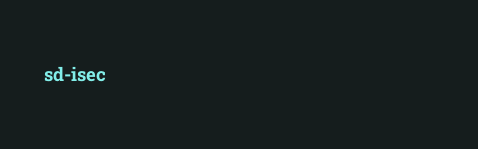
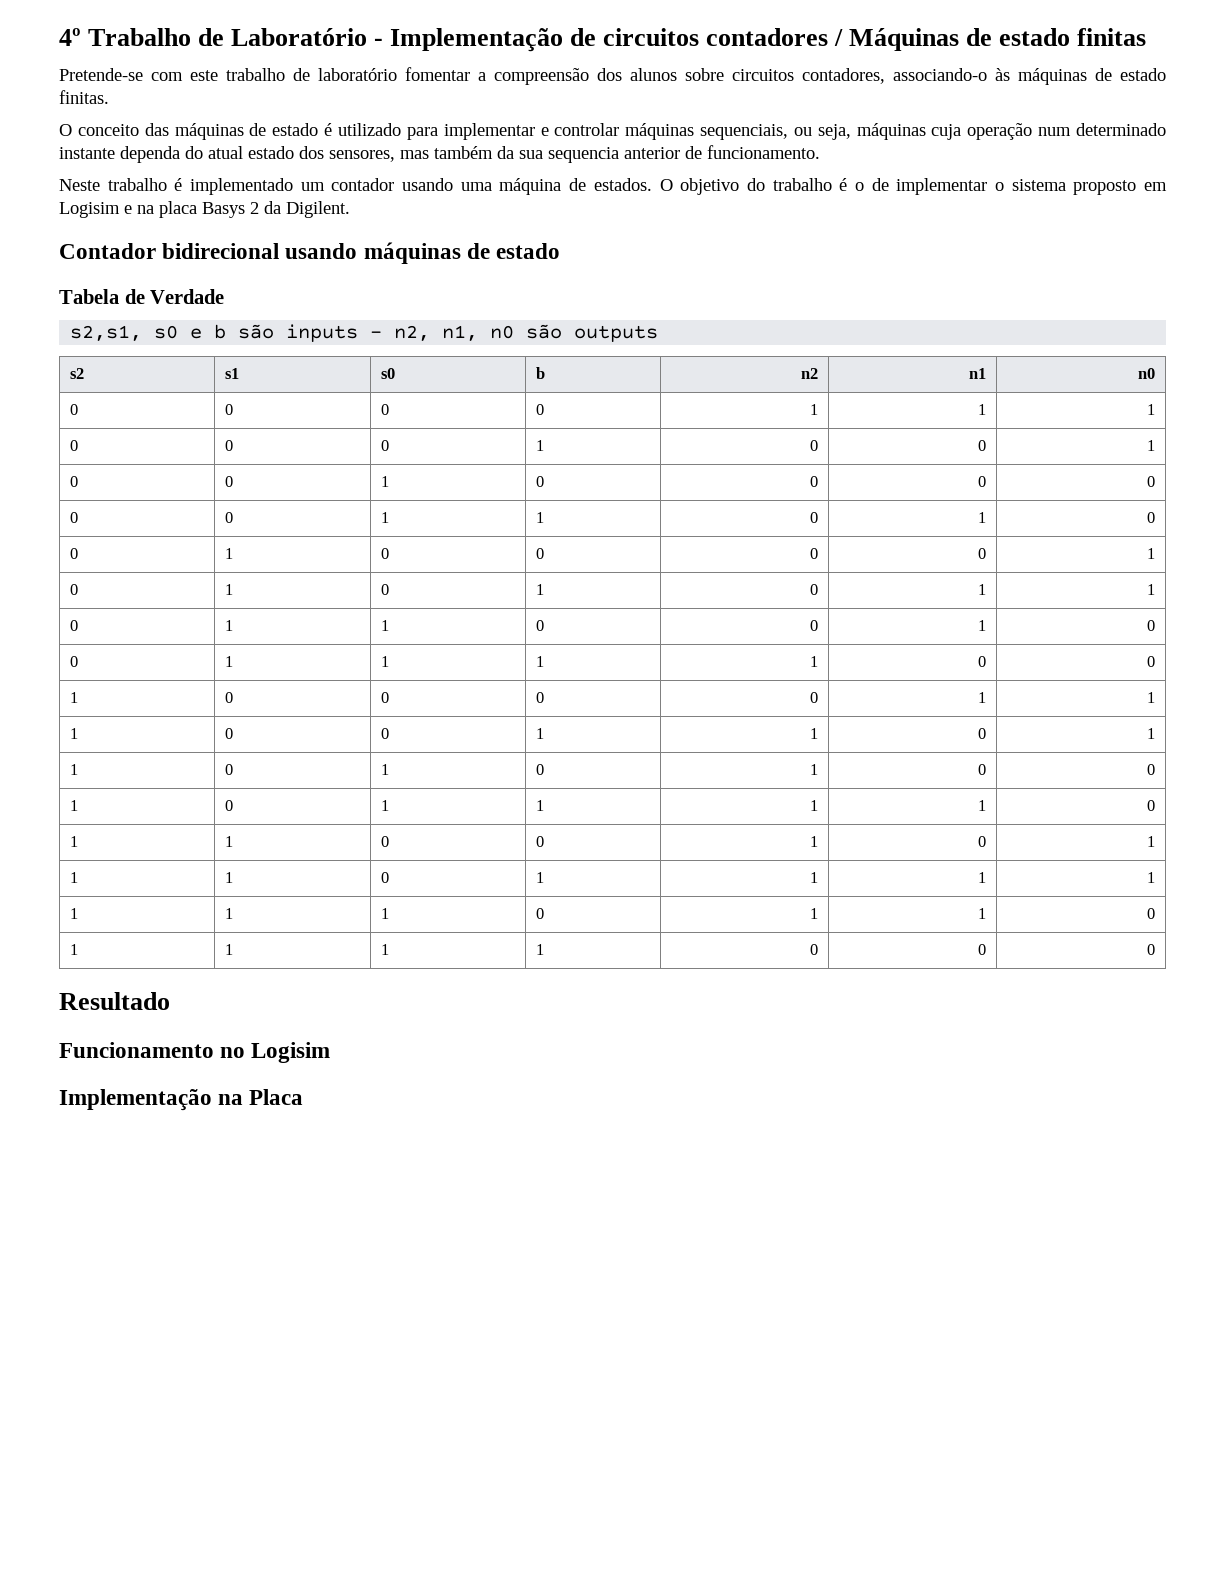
[44,66,106,82] sd-isec -> [59,28,1147,52] [59,67,1166,85] [59,90,109,104] [59,123,1167,140] [59,145,820,163] [59,178,1167,195] [59,201,350,218] [59,242,561,264] [59,289,225,304] [70,324,659,342] [70,368,85,379] [225,368,240,379] [381,368,396,379] [536,367,546,379] [800,368,818,379] [968,368,986,379] [1137,368,1155,379] [70,404,79,415] [225,404,234,415] [381,404,390,415] [536,404,545,415] [809,404,818,415] [977,404,986,415] [1146,404,1155,415] [70,440,79,451] [225,440,234,451] [381,440,390,451] [536,440,545,451] [809,440,818,451] [977,440,986,451] [1146,440,1155,451] [70,476,79,487] [225,476,234,487] [381,476,390,487] [536,476,545,487] [809,476,818,487] [977,476,986,487] [1146,476,1155,487] [70,512,79,523] [225,512,234,523] [381,512,390,523] [536,512,545,523] [809,512,818,523] [977,512,986,523] [1146,512,1155,523] [70,548,79,559] [225,548,234,559] [381,548,390,559] [536,548,545,559] [809,548,818,559] [977,548,986,559] [1146,548,1155,559] [70,584,79,595] [225,584,234,595] [381,584,390,595] [536,584,545,595] [809,584,818,595] [977,584,986,595] [1146,584,1155,595] [70,620,79,631] [225,620,234,631] [381,620,390,631] [536,620,545,631] [809,620,818,631] [977,620,986,631] [1146,620,1155,631] [70,656,79,667] [225,656,234,667] [381,656,390,667] [536,656,545,667] [809,656,818,667] [977,656,986,667] [1146,656,1155,667] [70,692,79,703] [225,692,234,703] [381,692,390,703] [536,692,545,703] [809,692,818,703] [977,692,986,703] [1146,692,1155,703] [70,728,79,739] [225,728,234,739] [381,728,390,739] [536,728,545,739] [809,728,818,739] [977,728,986,739] [1146,728,1155,739] [70,764,79,775] [225,764,234,775] [381,764,390,775] [536,764,545,775] [809,764,818,775] [977,764,986,775] [1146,764,1155,775] [70,800,79,811] [225,800,234,811] [381,800,390,811] [536,800,545,811] [809,800,818,811] [977,800,986,811] [1146,800,1155,811] [70,836,79,847] [225,836,234,847] [381,836,390,847] [536,836,545,847] [809,836,818,847] [977,836,986,847] [1146,836,1155,847] [70,872,79,883] [225,872,234,883] [381,872,390,883] [536,872,545,883] [809,872,818,883] [977,872,986,883] [1146,872,1155,883] [70,908,79,919] [225,908,234,919] [381,908,390,919] [536,908,545,919] [809,908,818,919] [977,908,986,919] [1146,908,1155,919] [70,944,79,955] [225,944,234,955] [381,944,390,955] [536,944,545,955] [809,944,818,955] [977,944,986,955] [1146,944,1155,955] [59,992,170,1010] [59,1042,331,1063] [59,1089,304,1111] 4º Trabalho de Laboratório - Implementação de circuitos contadores / Máquinas de estado finitas // Pretende-se com este trabalho de laboratório fomentar a compreensão dos alunos sobre circuitos contadores, associando-o às máquinas de estado finitas. // O conceito das máquinas de estado é utilizado para implementar e controlar máquinas sequenciais, ou seja, máquinas cuja operação num determinado instante dependa do atual estado dos sensores, mas também da sua sequencia anterior de funcionamento. // Neste trabalho é implementado um contador usando uma máquina de estados. O objetivo do trabalho é o de implementar o sistema proposto em Logisim e na placa Basys 2 da Digilent. // Contador bidirecional usando máquinas de estado // Tabela de Verdade // s2,s1, s0 e b são inputs - n2, n1, n0 são outputs // s2 | s1 | s0 | b | n2 | n1 | n0 // 0 | 0 | 0 | 0 | 1 | 1 | 1 // 0 | 0 | 0 | 1 | 0 | 0 | 1 // 0 | 0 | 1 | 0 | 0 | 0 | 0 // 0 | 0 | 1 | 1 | 0 | 1 | 0 // 0 | 1 | 0 | 0 | 0 | 0 | 1 // 0 | 1 | 0 | 1 | 0 | 1 | 1 // 0 | 1 | 1 | 0 | 0 | 1 | 0 // 0 | 1 | 1 | 1 | 1 | 0 | 0 // 1 | 0 | 0 | 0 | 0 | 1 | 1 // 1 | 0 | 0 | 1 | 1 | 0 | 1 // 1 | 0 | 1 | 0 | 1 | 0 | 0 // 1 | 0 | 1 | 1 | 1 | 1 | 0 // 1 | 1 | 0 | 0 | 1 | 0 | 1 // 1 | 1 | 0 | 1 | 1 | 1 | 1 // 1 | 1 | 1 | 0 | 1 | 1 | 0 // 1 | 1 | 1 | 1 | 0 | 0 | 0 // Resultado // Funcionamento no Logisim // Implementação na Placa

